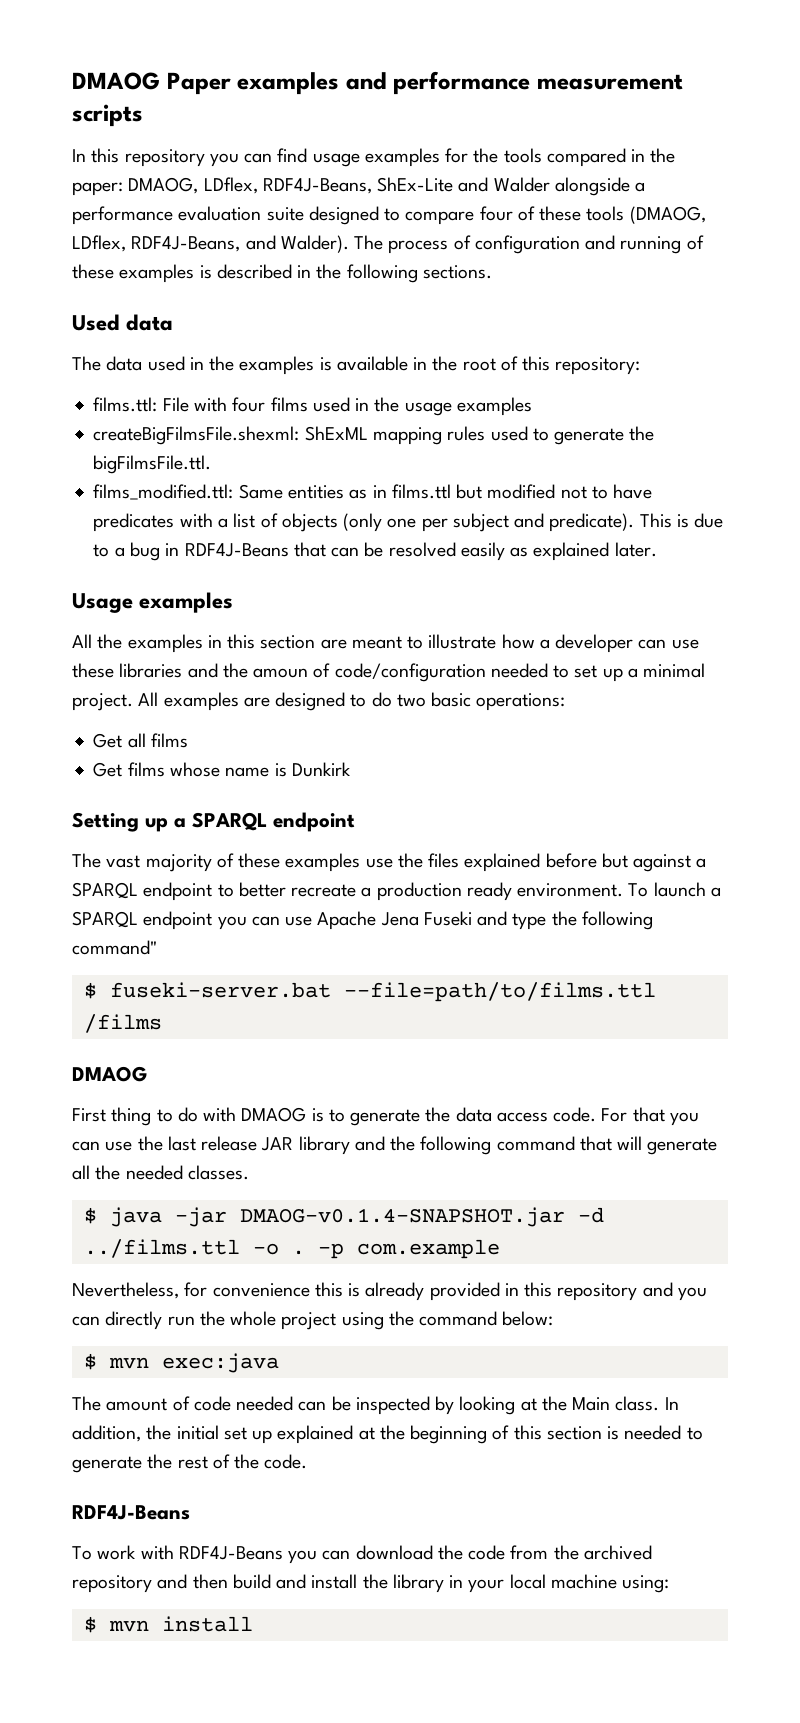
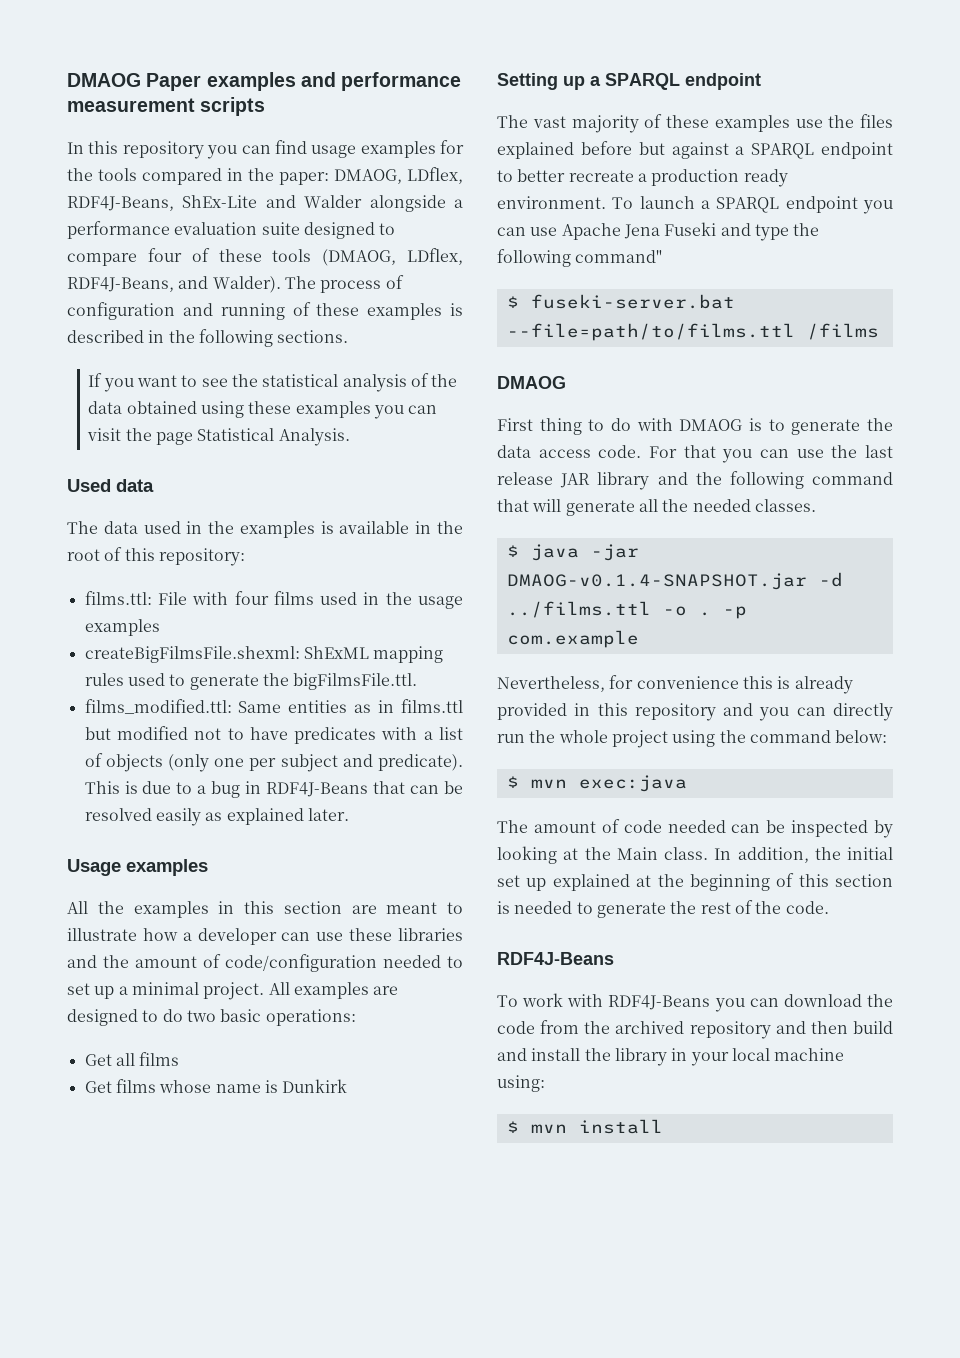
(492, 272) none -> [88,373,458,392] [88,401,438,419] [87,428,350,446] // If you want to see the statistical analysis of the data obtained using these examples you can visit the page Statistical Analysis.
[253,668,309,678] amoun -> [135,956,197,968] amount

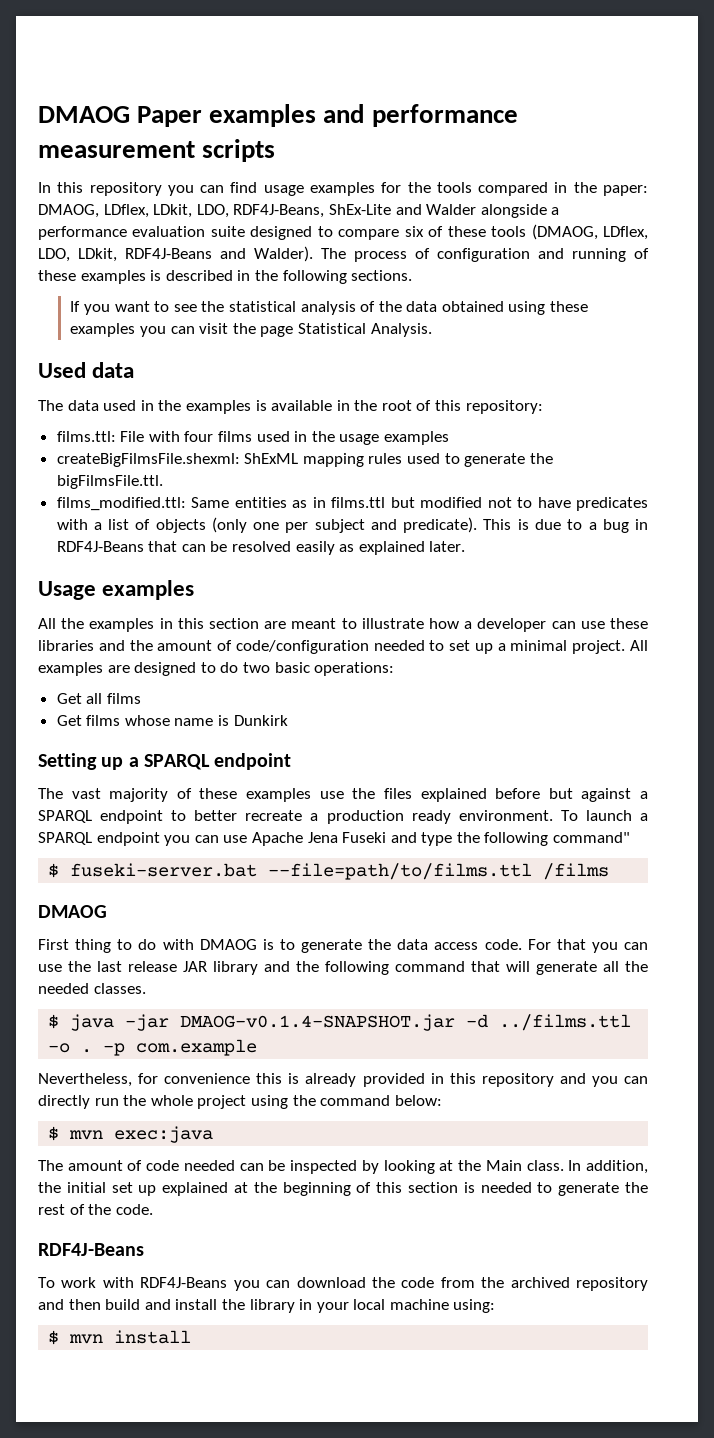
(463, 175) none -> [153,204,229,218] LDkit, LDO,
[147,248,182,262] four -> [404,226,424,237] six
[67,277,174,292] RDF4J-Beans, -> [38,248,212,262] LDO, LDkit, RDF4J-Beans

